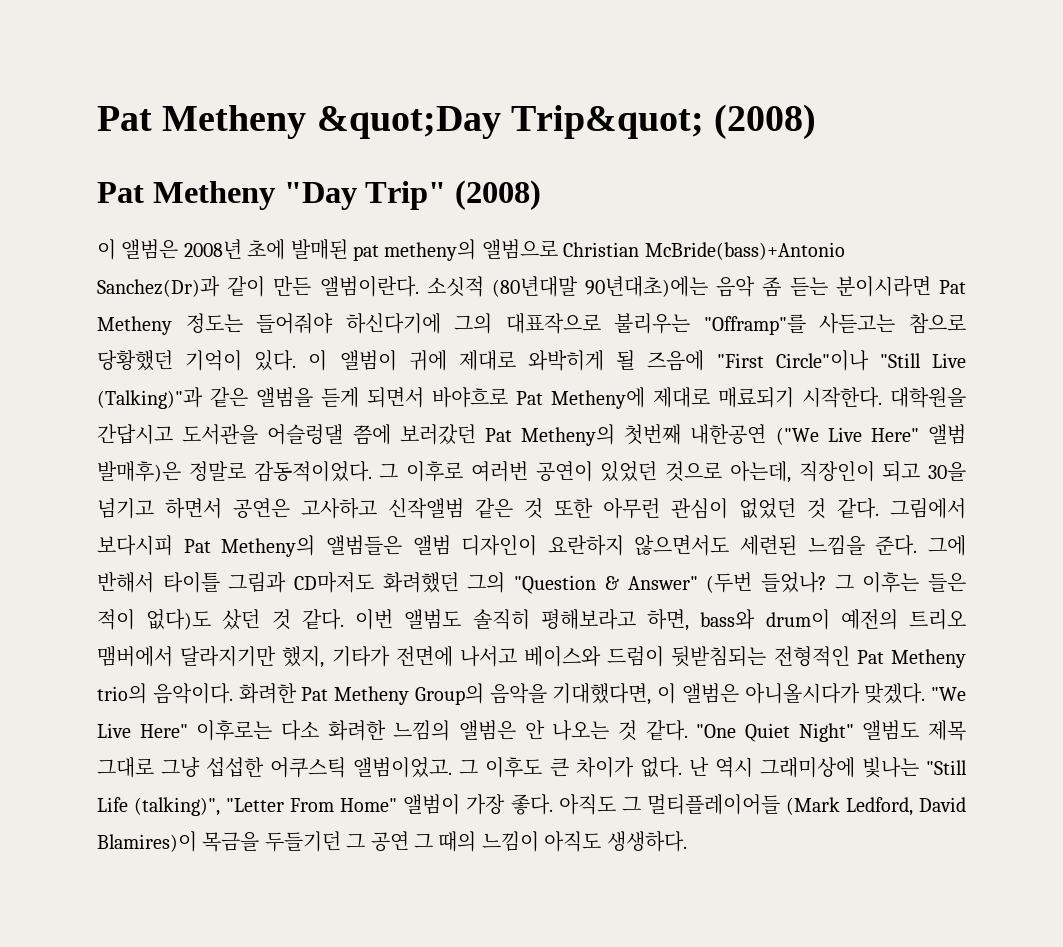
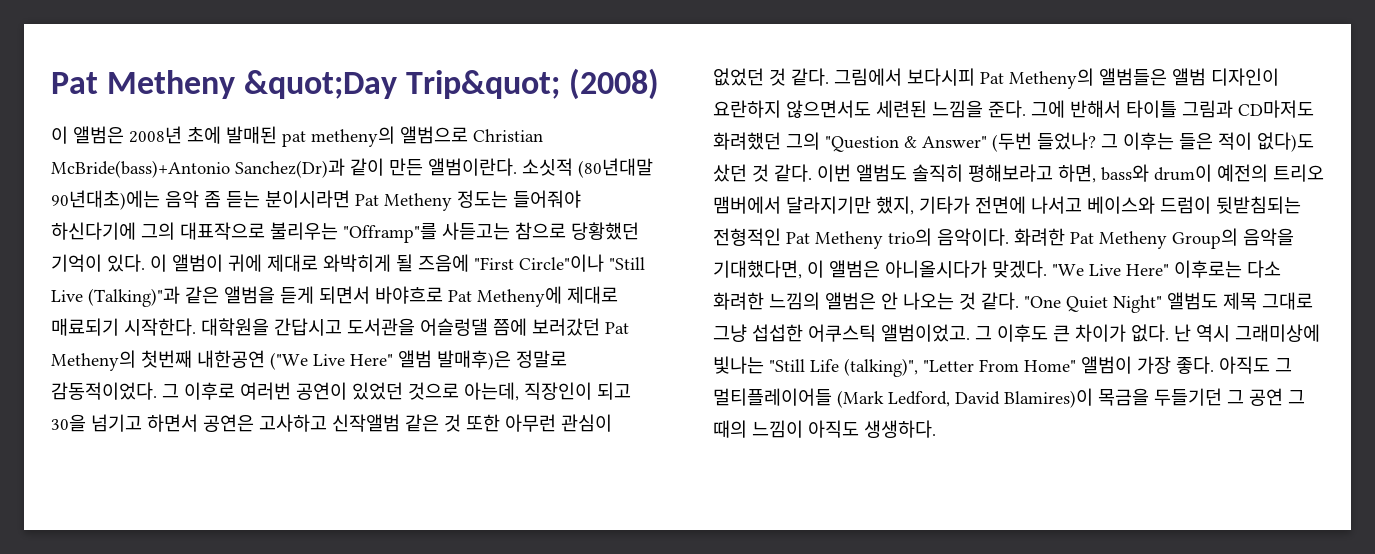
[97,180,542,210] // Pat Metheny "Day Trip" (2008) -> (660, 84) none

